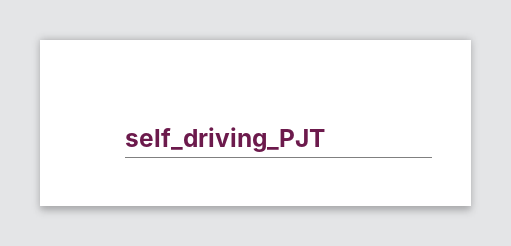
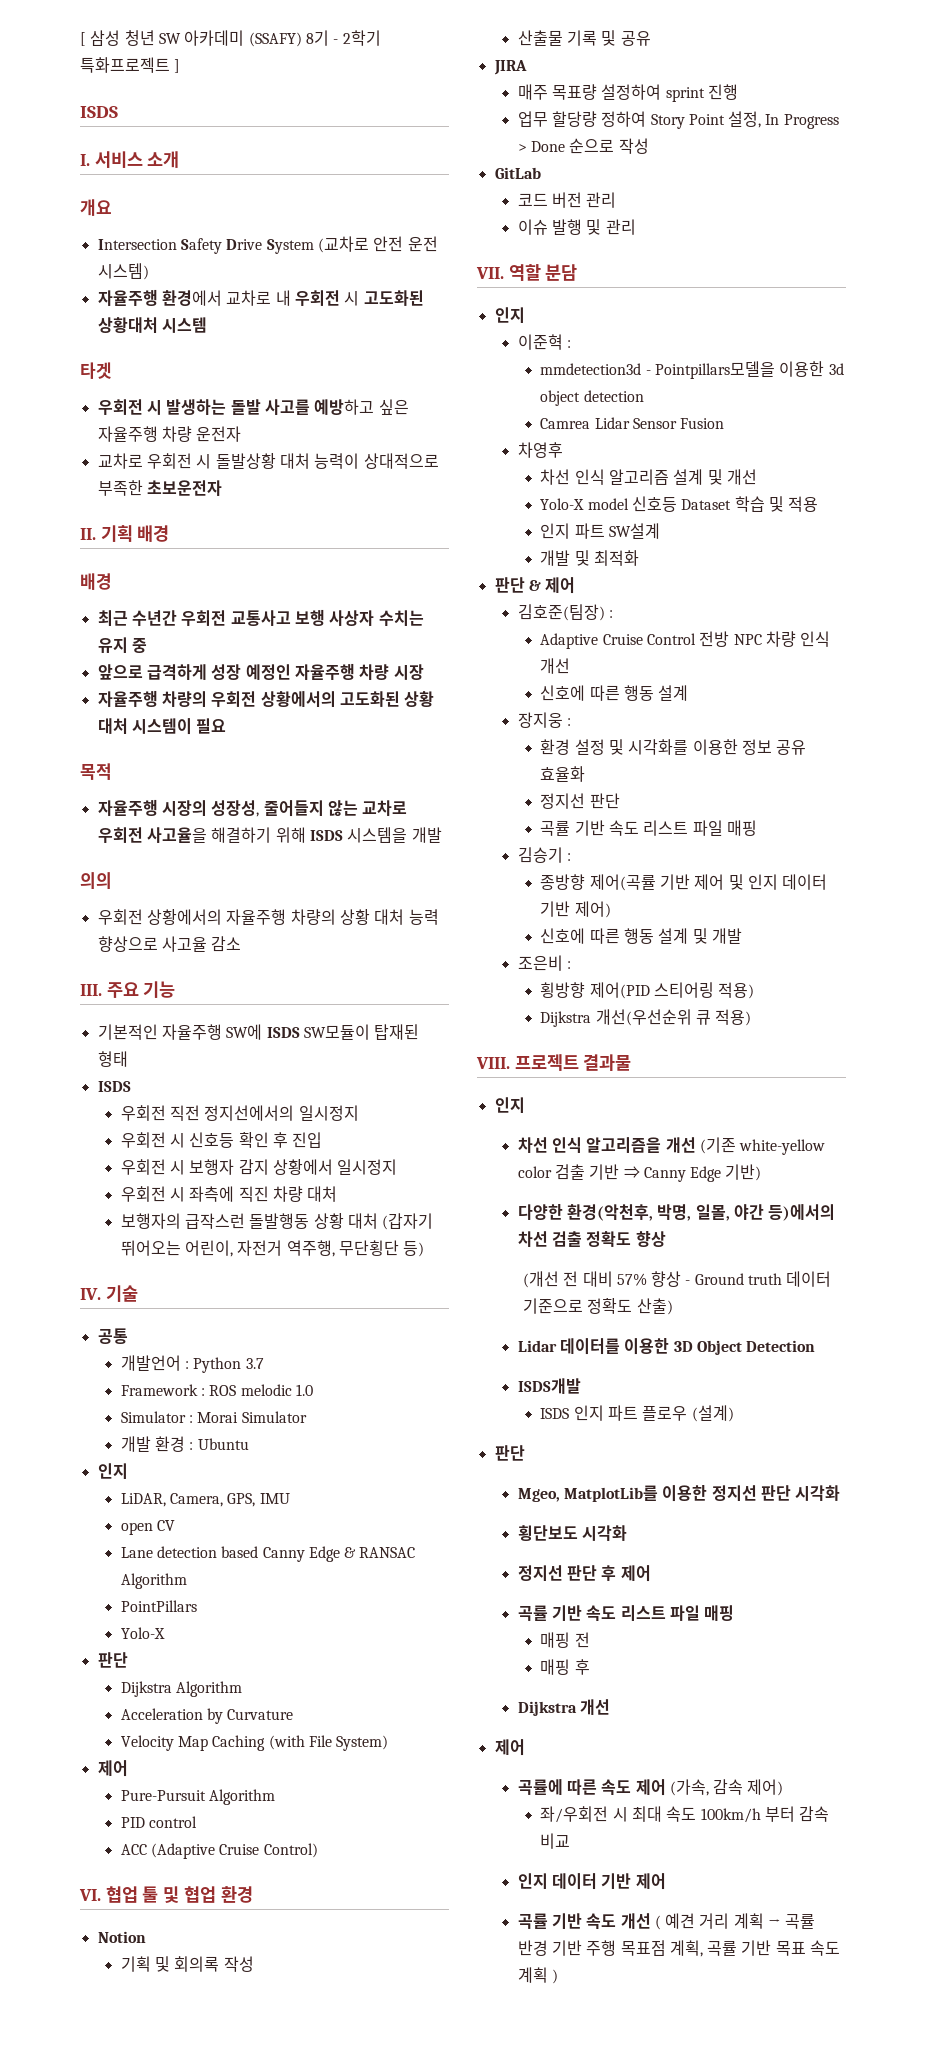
[125,127,325,152] self_driving_PJT -> [80,30,381,47] [80,57,181,73] [80,106,118,118] [80,151,180,168] [80,199,112,216] [97,236,438,254] [97,263,149,280] [97,289,424,306] [97,317,207,333] [80,362,112,379] [97,399,409,415] [97,426,242,442] [97,453,439,469] [97,480,222,496] [80,525,170,542] [80,573,112,590] [97,609,424,626] [97,637,147,653] [97,663,424,680] [97,690,435,707] [97,718,227,735] [80,763,112,780] [97,799,408,817] [97,827,442,843] [80,872,112,889] [97,909,439,925] [97,936,242,952] [80,981,176,998] [97,1024,420,1040] [97,1051,128,1067] [97,1081,131,1092] [120,1105,359,1121] [120,1132,323,1148] [120,1159,398,1175] [120,1186,338,1202] [120,1213,434,1230] [120,1240,425,1257] [80,1285,138,1302] [97,1328,128,1344] [120,1355,264,1373] [120,1384,313,1396] [120,1411,307,1423] [120,1436,249,1452] [97,1463,128,1479] [120,1493,290,1507] [120,1520,175,1535] [120,1546,416,1562] [120,1573,187,1589] [120,1600,197,1612] [120,1627,165,1639] [97,1652,128,1668] [120,1681,242,1697] [120,1708,294,1724] [120,1735,389,1751] [97,1760,128,1777] [120,1789,275,1805] [120,1816,197,1828] [120,1843,318,1859] [79,1886,253,1903] [97,1931,146,1943] [120,1956,254,1972] [517,30,651,46] [493,60,527,75] [517,84,738,102] [517,111,839,129] [517,138,649,154] [494,167,541,179] [517,192,617,208] [517,219,636,235] [476,264,578,281] [494,307,525,323] [517,334,571,350] [540,361,844,379] [540,390,644,406] [540,417,725,429] [517,442,563,458] [540,469,758,485] [540,496,819,512] [540,523,661,539] [540,550,640,566] [494,577,576,594] [517,604,613,621] [540,631,831,649] [540,658,571,674] [540,685,689,701] [517,712,571,728] [540,739,807,755] [540,766,586,782] [540,793,620,809] [540,820,758,836] [517,847,571,863] [540,874,828,891] [540,901,611,918] [540,928,743,944] [517,955,571,971] [540,982,755,999] [540,1009,752,1027] [476,1054,632,1071] [494,1097,525,1113] [517,1137,826,1155] [517,1164,762,1182] [517,1204,836,1221] [517,1231,666,1247] [522,1271,832,1288] [522,1298,673,1315] [517,1338,816,1355] [517,1378,581,1394] [540,1405,734,1422] [494,1445,525,1461] [517,1485,841,1502] [517,1525,627,1541] [517,1565,651,1582] [517,1605,735,1621] [540,1632,590,1648] [540,1659,590,1675] [517,1699,610,1716] [494,1739,525,1756] [517,1779,784,1796] [540,1806,830,1823] [540,1833,571,1849] [517,1873,666,1890] [517,1913,816,1930] [517,1940,841,1957] [517,1967,558,1984] [ 삼성 청년 SW 아카데미 (SSAFY) 8기 - 2학기 특화프로젝트 ] // ISDS // I. 서비스 소개 // 개요 // Intersection Safety Drive System (교차로 안전 운전 시스템) // 자율주행 환경에서 교차로 내 우회전 시 고도화된 상황대처 시스템 // 타겟 // 우회전 시 발생하는 돌발 사고를 예방하고 싶은 자율주행 차량 운전자 // 교차로 우회전 시 돌발상황 대처 능력이 상대적으로 부족한 초보운전자 // II. 기획 배경 // 배경 // 최근 수년간 우회전 교통사고 보행 사상자 수치는 유지 중 // 앞으로 급격하게 성장 예정인 자율주행 차량 시장 // 자율주행 차량의 우회전 상황에서의 고도화된 상황 대처 시스템이 필요 // 목적 // 자율주행 시장의 성장성, 줄어들지 않는 교차로 우회전 사고율을 해결하기 위해 ISDS 시스템을 개발 // 의의 // 우회전 상황에서의 자율주행 차량의 상황 대처 능력 향상으로 사고율 감소 // III. 주요 기능 // 기본적인 자율주행 SW에 ISDS SW모듈이 탑재된 형태 // ISDS // 우회전 직전 정지선에서의 일시정지 // 우회전 시 신호등 확인 후 진입 // 우회전 시 보행자 감지 상황에서 일시정지 // 우회전 시 좌측에 직진 차량 대처 // 보행자의 급작스런 돌발행동 상황 대처 (갑자기 뛰어오는 어린이, 자전거 역주행, 무단횡단 등) // IV. 기술 // 공통 // 개발언어 : Python 3.7 // Framework : ROS melodic 1.0 // Simulator : Morai Simulator // 개발 환경 : Ubuntu // 인지 // LiDAR, Camera, GPS, IMU // open CV // Lane detection based Canny Edge & RANSAC Algorithm // PointPillars // Yolo-X // 판단 // Dijkstra Algorithm // Acceleration by Curvature // Velocity Map Caching (with File System) // 제어 // Pure-Pursuit Algorithm // PID control // ACC (Adaptive Cruise Control) // VI. 협업 툴 및 협업 환경 // Notion // 기획 및 회의록 작성 // 산출물 기록 및 공유 // JIRA // 매주 목표량 설정하여 sprint 진행 // 업무 할당량 정하여 Story Point 설정, In Progress > Done 순으로 작성 // GitLab // 코드 버전 관리 // 이슈 발행 및 관리 // VII. 역할 분담 // 인지 // 이준혁 : // mmdetection3d - Pointpillars모델을 이용한 3d object detection // Camrea Lidar Sensor Fusion // 차영후 // 차선 인식 알고리즘 설계 및 개선 // Yolo-X model 신호등 Dataset 학습 및 적용 // 인지 파트 SW설계 // 개발 및 최적화 // 판단 & 제어 // 김호준(팀장) : // Adaptive Cruise Control 전방 NPC 차량 인식 개선 // 신호에 따른 행동 설계 // 장지웅 : // 환경 설정 및 시각화를 이용한 정보 공유 효율화 // 정지선 판단 // 곡률 기반 속도 리스트 파일 매핑 // 김승기 : // 종방향 제어(곡률 기반 제어 및 인지 데이터 기반 제어) // 신호에 따른 행동 설계 및 개발 // 조은비 : // 횡방향 제어(PID 스티어링 적용) // Dijkstra 개선(우선순위 큐 적용) // VIII. 프로젝트 결과물 // 인지 // 차선 인식 알고리즘을 개선 (기존 white-yellow color 검출 기반 ⇒ Canny Edge 기반) // 다양한 환경(악천후, 박명, 일몰, 야간 등)에서의 차선 검출 정확도 향상 // (개선 전 대비 57% 향상 - Ground truth 데이터 기준으로 정확도 산출) // Lidar 데이터를 이용한 3D Object Detection // ISDS개발 // ISDS 인지 파트 플로우 (설계) // 판단 // Mgeo, MatplotLib를 이용한 정지선 판단 시각화 // 횡단보도 시각화 // 정지선 판단 후 제어 // 곡률 기반 속도 리스트 파일 매핑 // 매핑 전 // 매핑 후 // Dijkstra 개선 // 제어 // 곡률에 따른 속도 제어 (가속, 감속 제어) // 좌/우회전 시 최대 속도 100km/h 부터 감속 비교 // 인지 데이터 기반 제어 // 곡률 기반 속도 개선 ( 예견 거리 계획 → 곡률 반경 기반 주행 목표점 계획, 곡률 기반 목표 속도 계획 )

